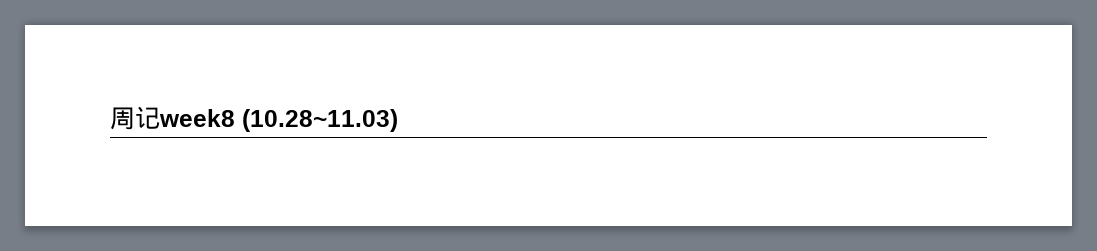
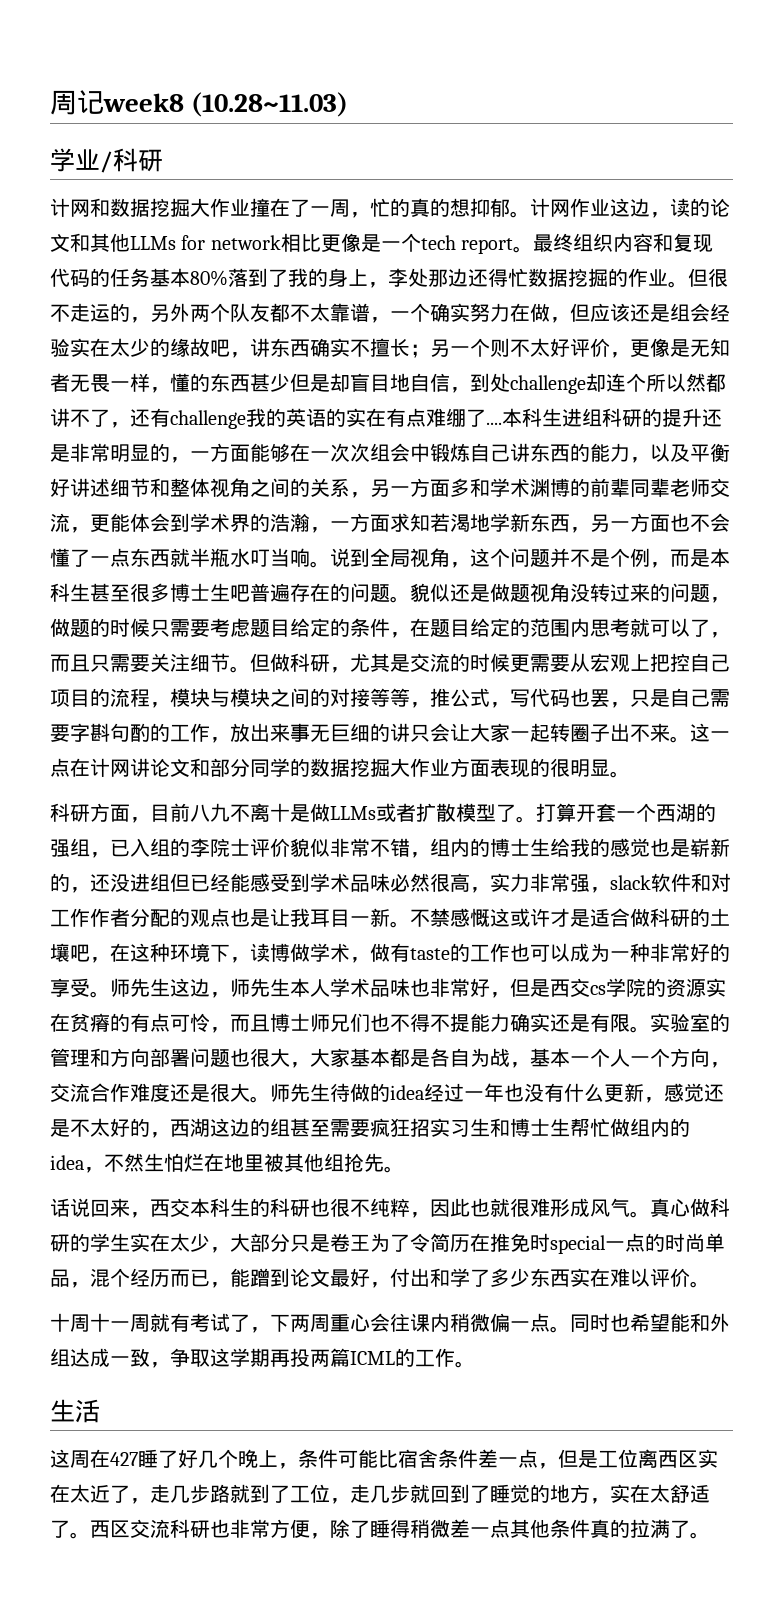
(398, 120) none -> [50,148,163,173] [50,198,730,218] [50,233,714,254] [50,268,728,288] [50,303,730,323] [50,338,730,358] [50,373,726,394] [50,408,722,429] [50,443,730,463] [50,478,730,498] [50,513,730,533] [50,548,730,568] [50,583,730,603] [50,618,730,638] [50,653,730,673] [50,688,730,708] [50,723,730,743] [50,758,630,778] [50,803,716,823] [50,838,730,858] [50,873,731,893] [50,908,730,928] [50,943,730,963] [50,978,726,998] [50,1013,730,1033] [50,1048,730,1068] [50,1083,724,1103] [50,1118,690,1138] [50,1153,404,1173] [50,1198,730,1218] [50,1233,725,1254] [50,1268,710,1288] [50,1313,730,1333] [50,1348,475,1368] [50,1399,100,1423] [50,1449,718,1469] [50,1484,710,1504] [50,1519,710,1539] // 学业/科研 // 计网和数据挖掘大作业撞在了一周，忙的真的想抑郁。计网作业这边，读的论文和其他LLMs for network相比更像是一个tech report。最终组织内容和复现代码的任务基本80%落到了我的身上，李处那边还得忙数据挖掘的作业。但很不走运的，另外两个队友都不太靠谱，一个确实努力在做，但应该还是组会经验实在太少的缘故吧，讲东西确实不擅长；另一个则不太好评价，更像是无知者无畏一样，懂的东西甚少但是却盲目地自信，到处challenge却连个所以然都讲不了，还有challenge我的英语的实在有点难绷了....本科生进组科研的提升还是非常明显的，一方面能够在一次次组会中锻炼自己讲东西的能力，以及平衡好讲述细节和整体视角之间的关系，另一方面多和学术渊博的前辈同辈老师交流，更能体会到学术界的浩瀚，一方面求知若渴地学新东西，另一方面也不会懂了一点东西就半瓶水叮当响。说到全局视角，这个问题并不是个例，而是本科生甚至很多博士生吧普遍存在的问题。貌似还是做题视角没转过来的问题，做题的时候只需要考虑题目给定的条件，在题目给定的范围内思考就可以了，而且只需要关注细节。但做科研，尤其是交流的时候更需要从宏观上把控自己项目的流程，模块与模块之间的对接等等，推公式，写代码也罢，只是自己需要字斟句酌的工作，放出来事无巨细的讲只会让大家一起转圈子出不来。这一点在计网讲论文和部分同学的数据挖掘大作业方面表现的很明显。 // 科研方面，目前八九不离十是做LLMs或者扩散模型了。打算开套一个西湖的强组，已入组的李院士评价貌似非常不错，组内的博士生给我的感觉也是崭新的，还没进组但已经能感受到学术品味必然很高，实力非常强，slack软件和对工作作者分配的观点也是让我耳目一新。不禁感慨这或许才是适合做科研的土壤吧，在这种环境下，读博做学术，做有taste的工作也可以成为一种非常好的享受。师先生这边，师先生本人学术品味也非常好，但是西交cs学院的资源实在贫瘠的有点可怜，而且博士师兄们也不得不提能力确实还是有限。实验室的管理和方向部署问题也很大，大家基本都是各自为战，基本一个人一个方向，交流合作难度还是很大。师先生待做的idea经过一年也没有什么更新，感觉还是不太好的，西湖这边的组甚至需要疯狂招实习生和博士生帮忙做组内的idea，不然生怕烂在地里被其他组抢先。 // 话说回来，西交本科生的科研也很不纯粹，因此也就很难形成风气。真心做科研的学生实在太少，大部分只是卷王为了令简历在推免时special一点的时尚单品，混个经历而已，能蹭到论文最好，付出和学了多少东西实在难以评价。 // 十周十一周就有考试了，下两周重心会往课内稍微偏一点。同时也希望能和外组达成一致，争取这学期再投两篇ICML的工作。 // 生活 // 这周在427睡了好几个晚上，条件可能比宿舍条件差一点，但是工位离西区实在太近了，走几步路就到了工位，走几步就回到了睡觉的地方，实在太舒适了。西区交流科研也非常方便，除了睡得稍微差一点其他条件真的拉满了。

